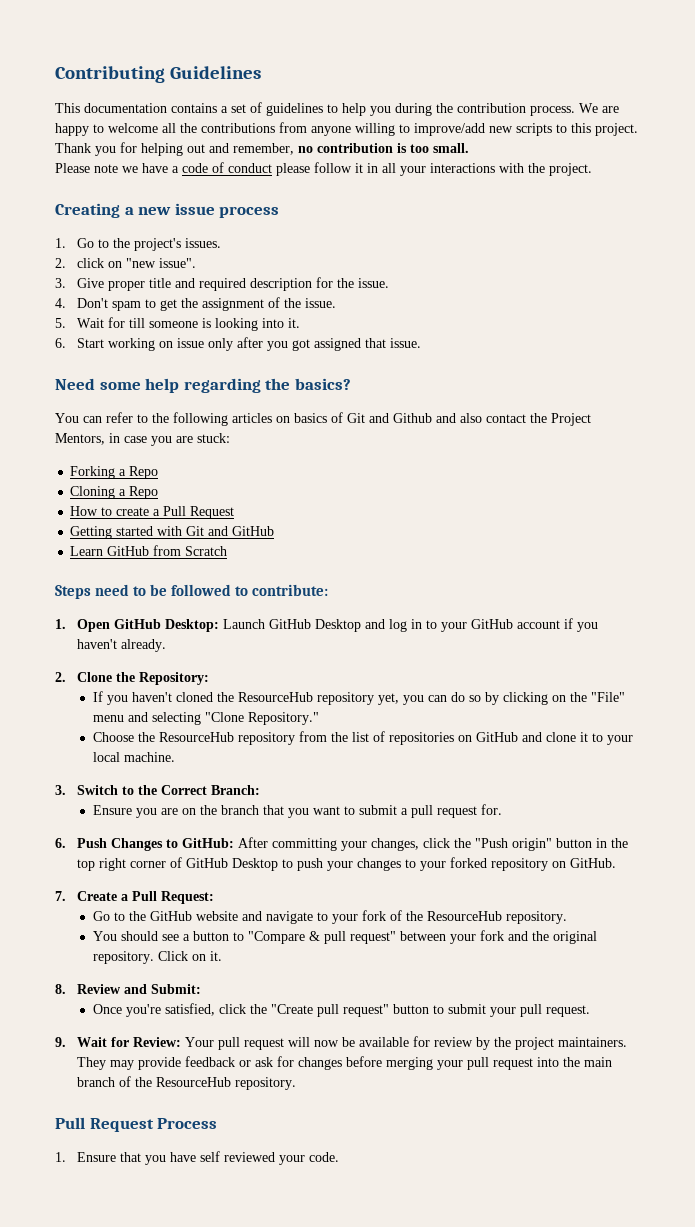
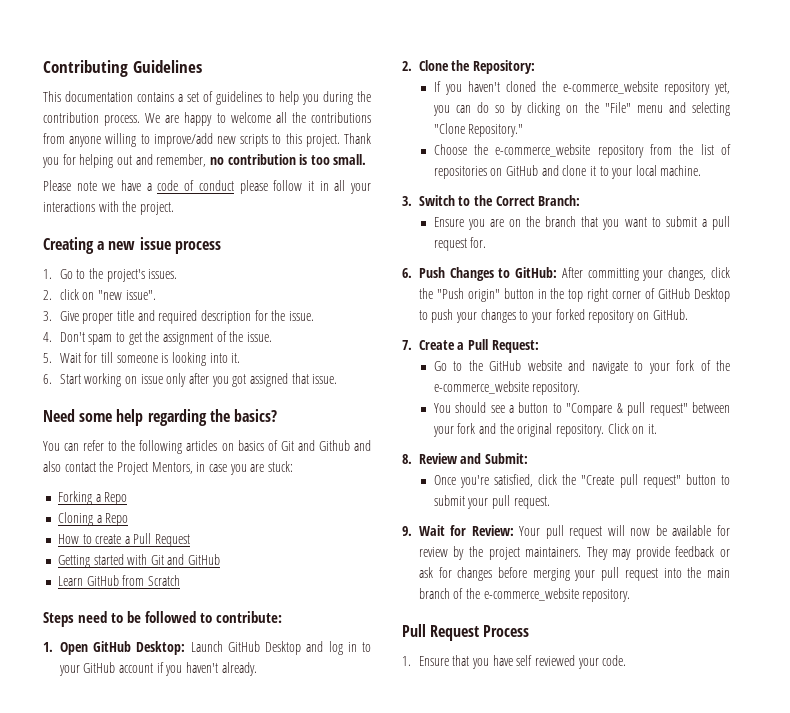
[237,692,313,702] ResourceHub -> [562,81,658,94] e-commerce_website
[158,732,234,742] ResourceHub -> [495,144,591,157] e-commerce_website
[426,911,502,921] ResourceHub -> [433,381,529,394] e-commerce_website
[156,1077,232,1087] ResourceHub -> [483,588,579,601] e-commerce_website

